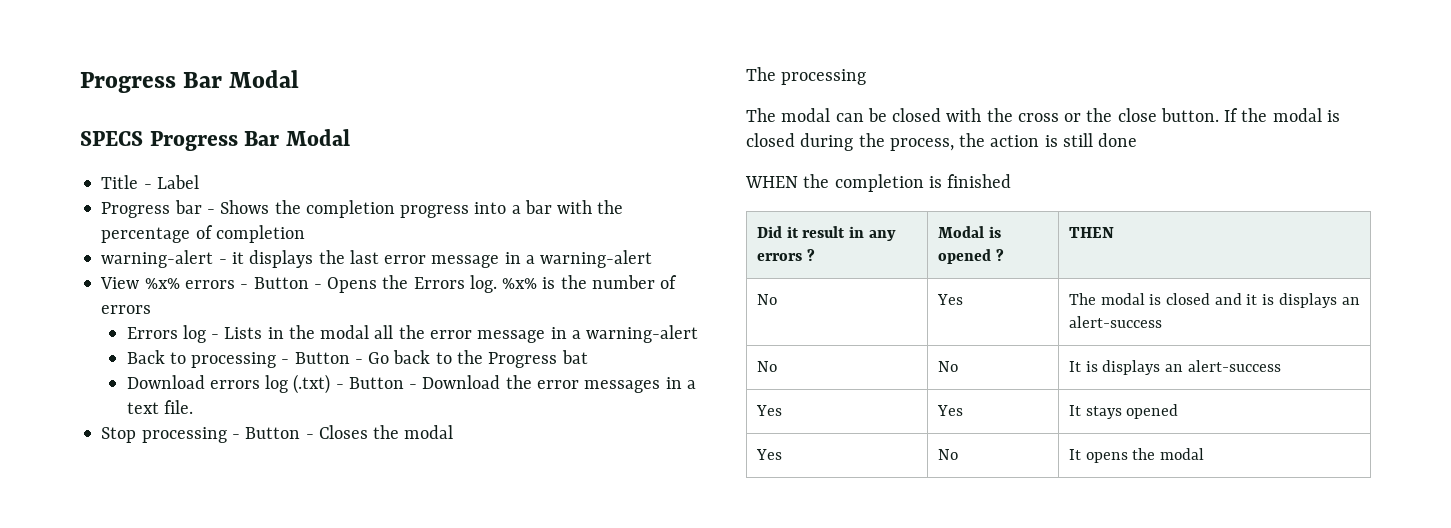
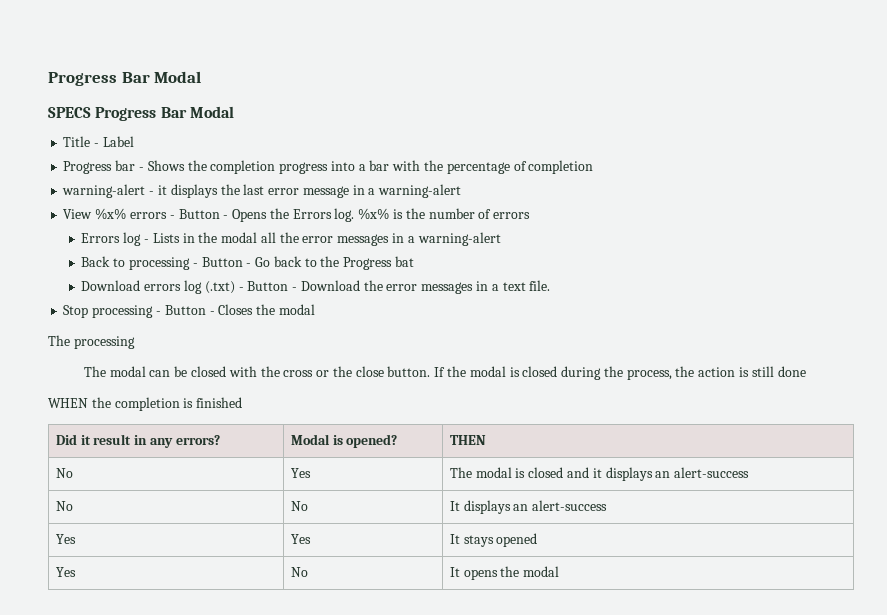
[477,330,546,343] message -> [337,234,390,246] messages
[756,249,815,261] errors ? -> [175,435,220,445] errors?
[937,249,1004,264] opened ? -> [346,434,398,448] opened?
[1262,294,1275,305] is -> (602, 473) none
[1085,361,1098,372] is -> (460, 506) none

